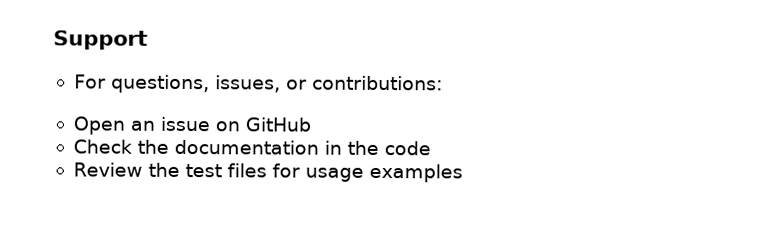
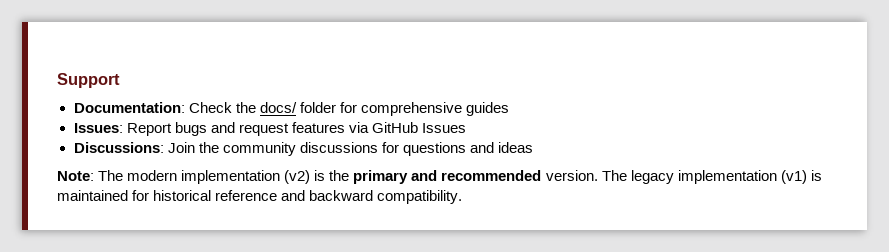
[73,74,443,94] [72,116,311,135] [72,139,431,156] [72,162,463,183] For questions, issues, or contributions: // Open an issue on GitHub // Check the documentation in the code // Review the test files for usage examples -> [73,102,509,116] [73,122,466,136] [73,142,533,156] [57,170,822,184] [57,190,463,204] Documentation: Check the docs/ folder for comprehensive guides // Issues: Report bugs and request features via GitHub Issues // Discussions: Join the community discussions for questions and ideas // Note: The modern implementation (v2) is the primary and recommended version. The legacy implementation (v1) is maintained for historical reference and backward compatibility.

